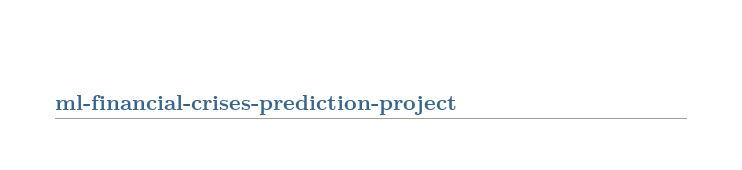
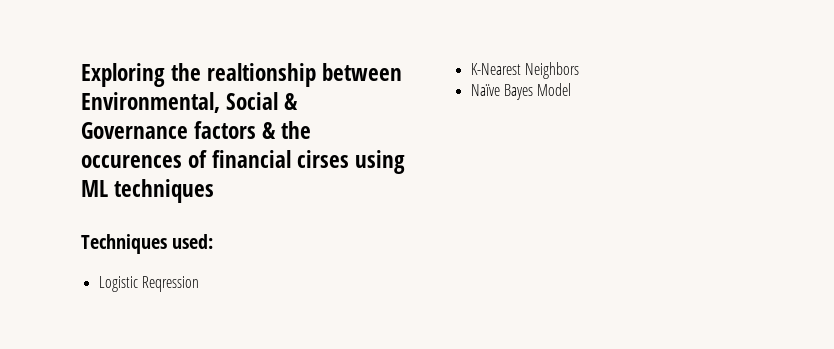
[55,95,457,115] ml-financial-crises-prediction-project -> [81,63,403,87] [81,92,299,113] [81,121,312,139] [81,150,406,174] [81,179,215,203] [81,234,214,254] [98,276,199,292] [470,62,579,79] [470,83,572,100] Exploring the realtionship between Environmental, Social & Governance factors & the occurences of financial cirses using ML techniques // Techniques used: // Logistic Reqression // K-Nearest Neighbors // Naïve Bayes Model

